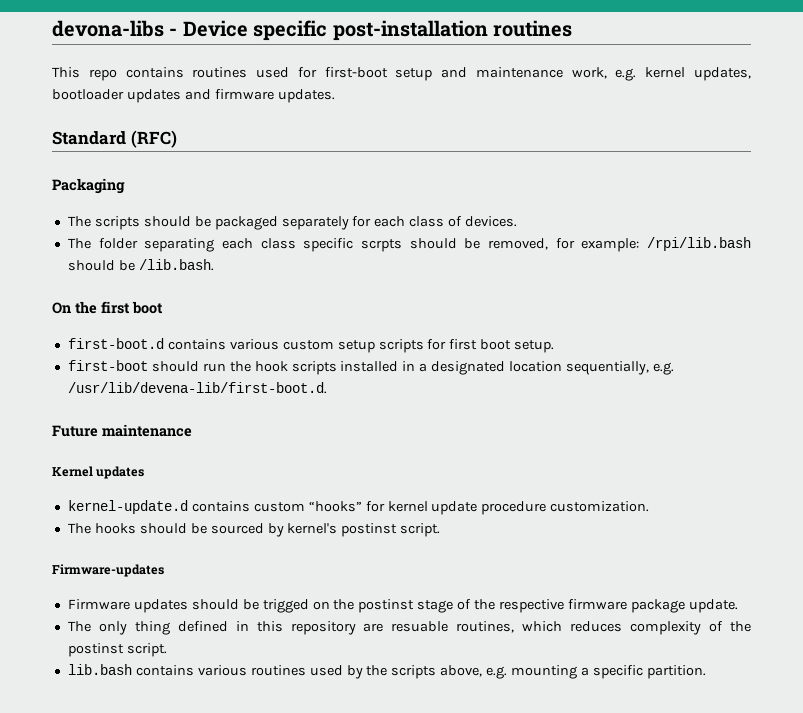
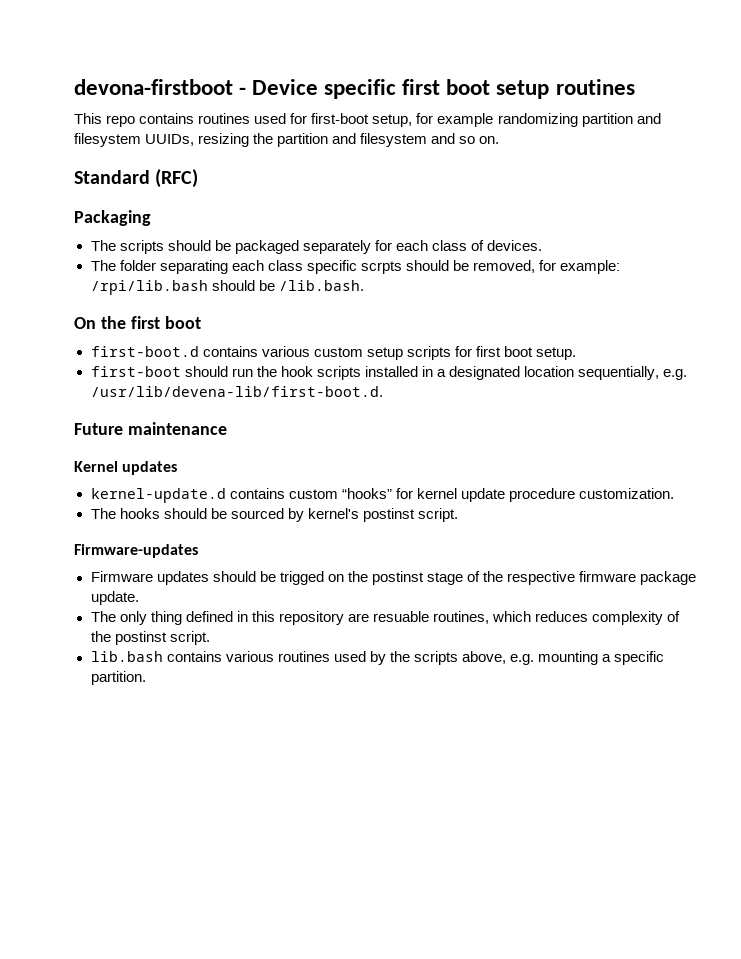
[52,20,164,37] devona-libs -> [74,79,233,95] devona-firstboot
[332,20,488,41] post-installation -> [402,79,550,99] first boot setup
[395,67,751,81] [52,89,335,103] setup and maintenance work, e.g. kernel updates, bootloader updates and firmware updates. -> [372,113,661,127] [74,133,500,147] setup, for example randomizing partition and filesystem UUIDs, resizing the partition and filesystem and so on.

